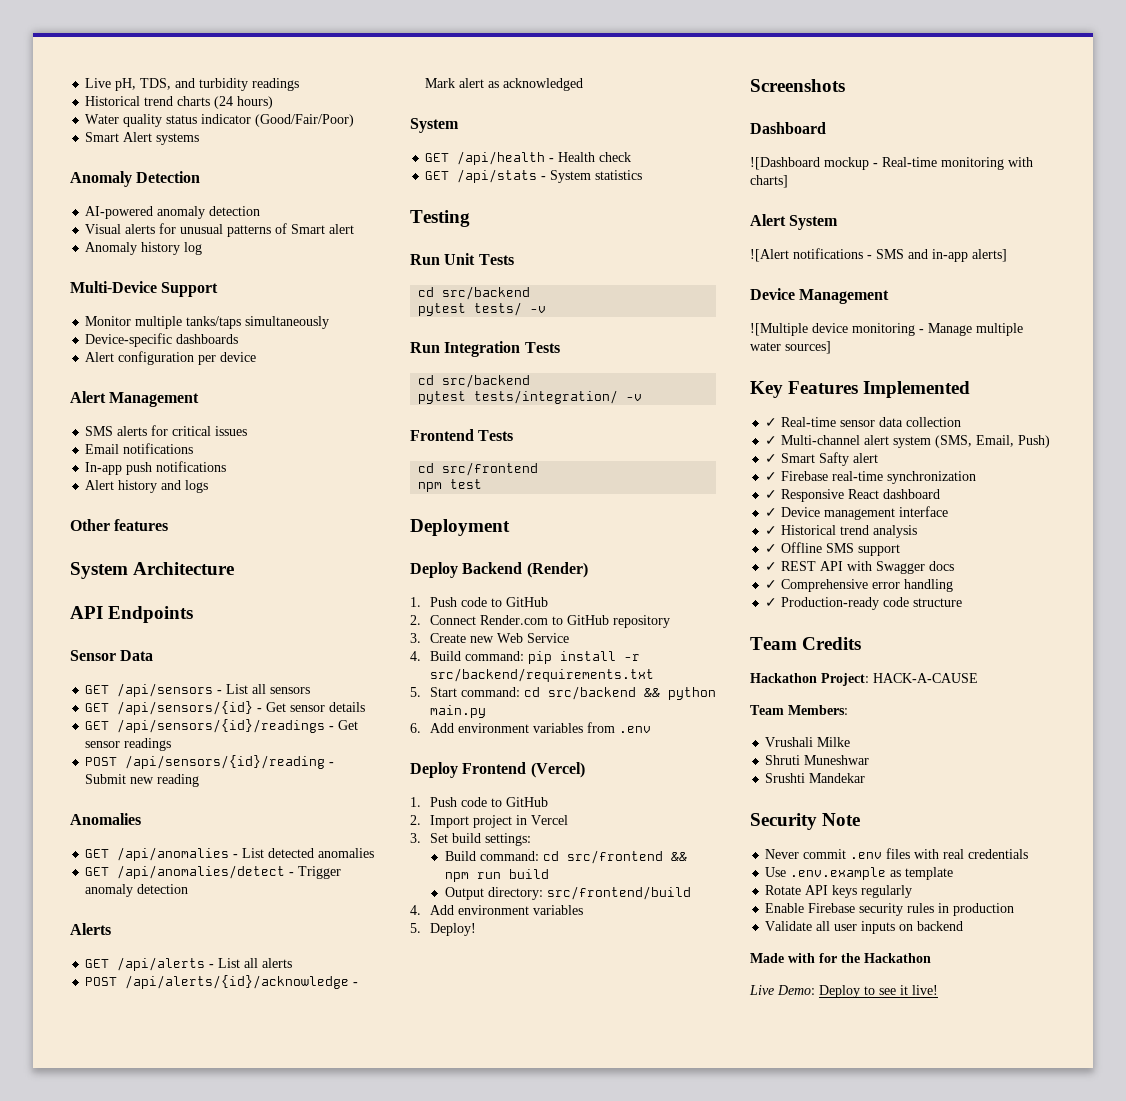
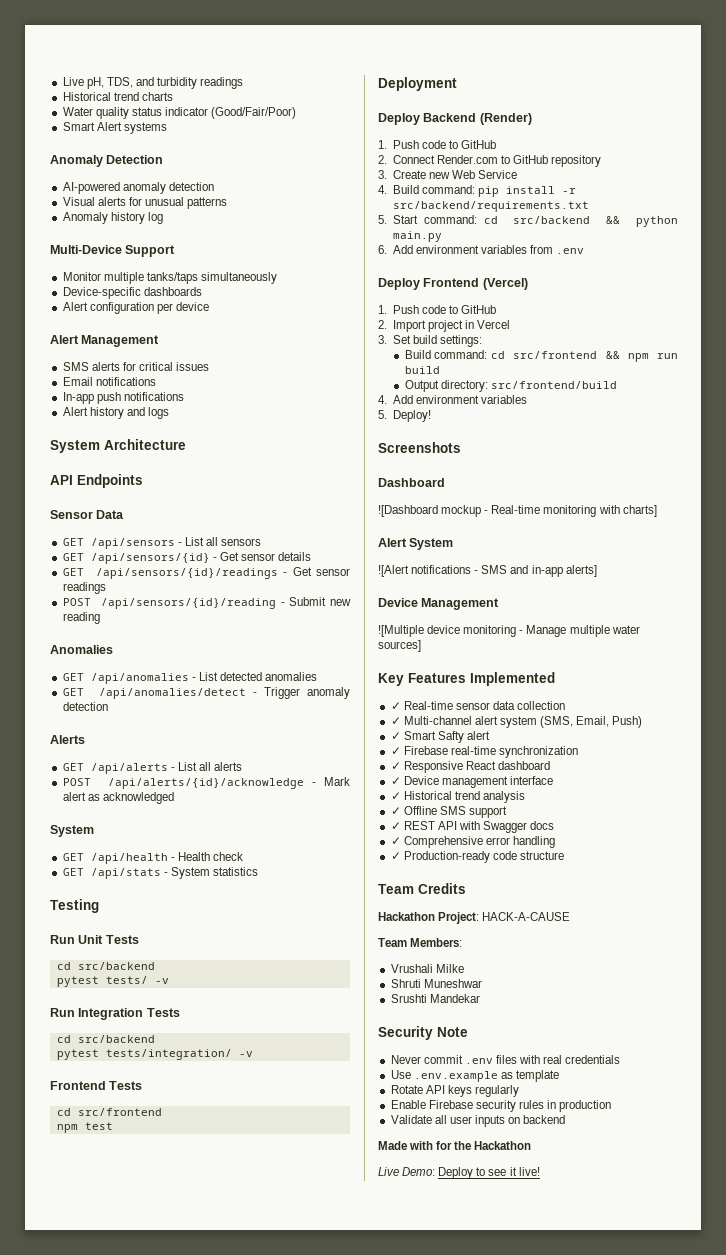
[214,96,274,109] (24 hours) -> (173, 96) none
[275,223,355,234] of Smart alert -> (228, 203) none
[70,519,169,531] // Other features -> (169, 413) none

